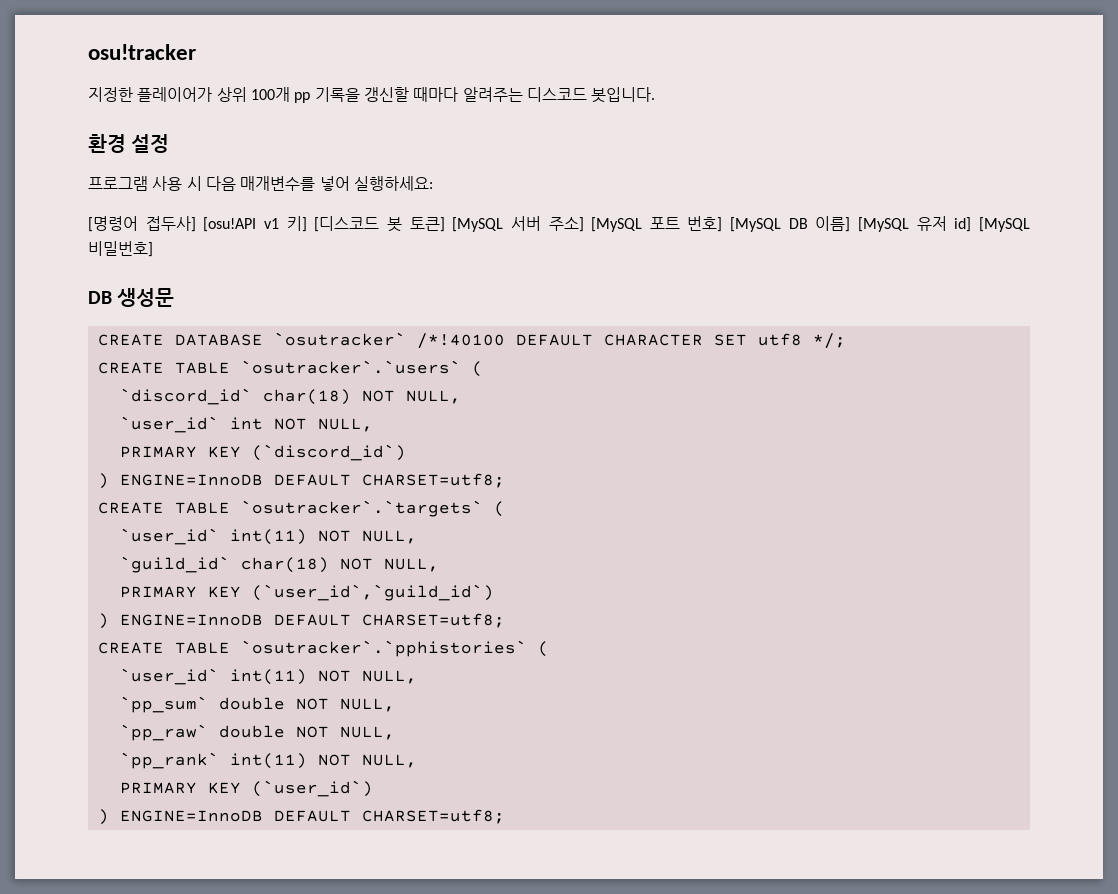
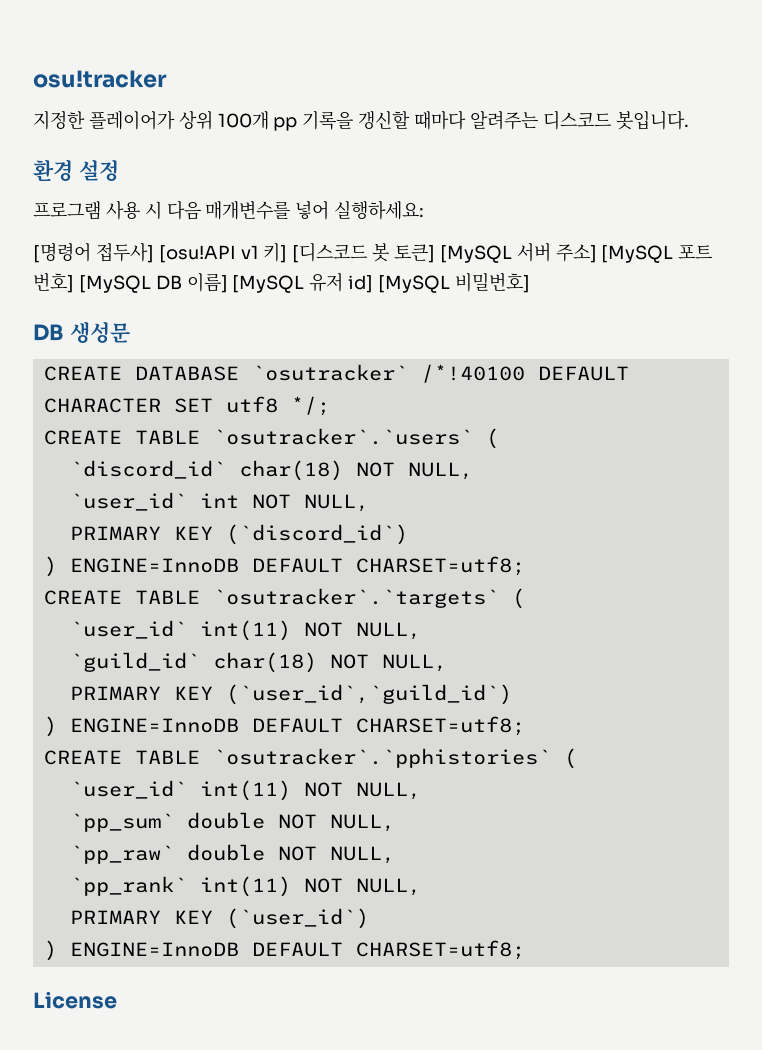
(505, 816) none -> [33,991,117,1009] // License

